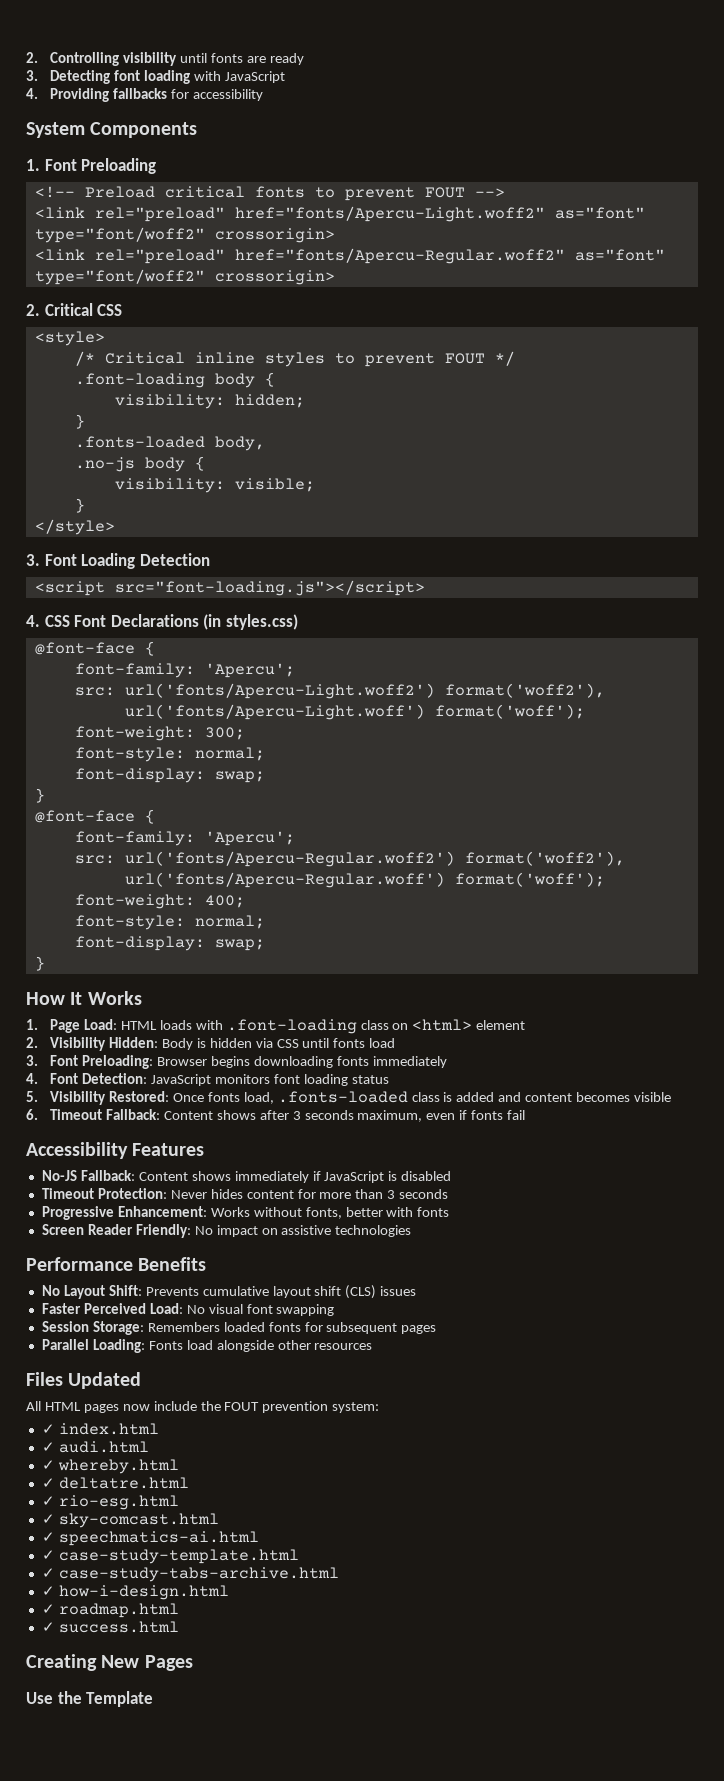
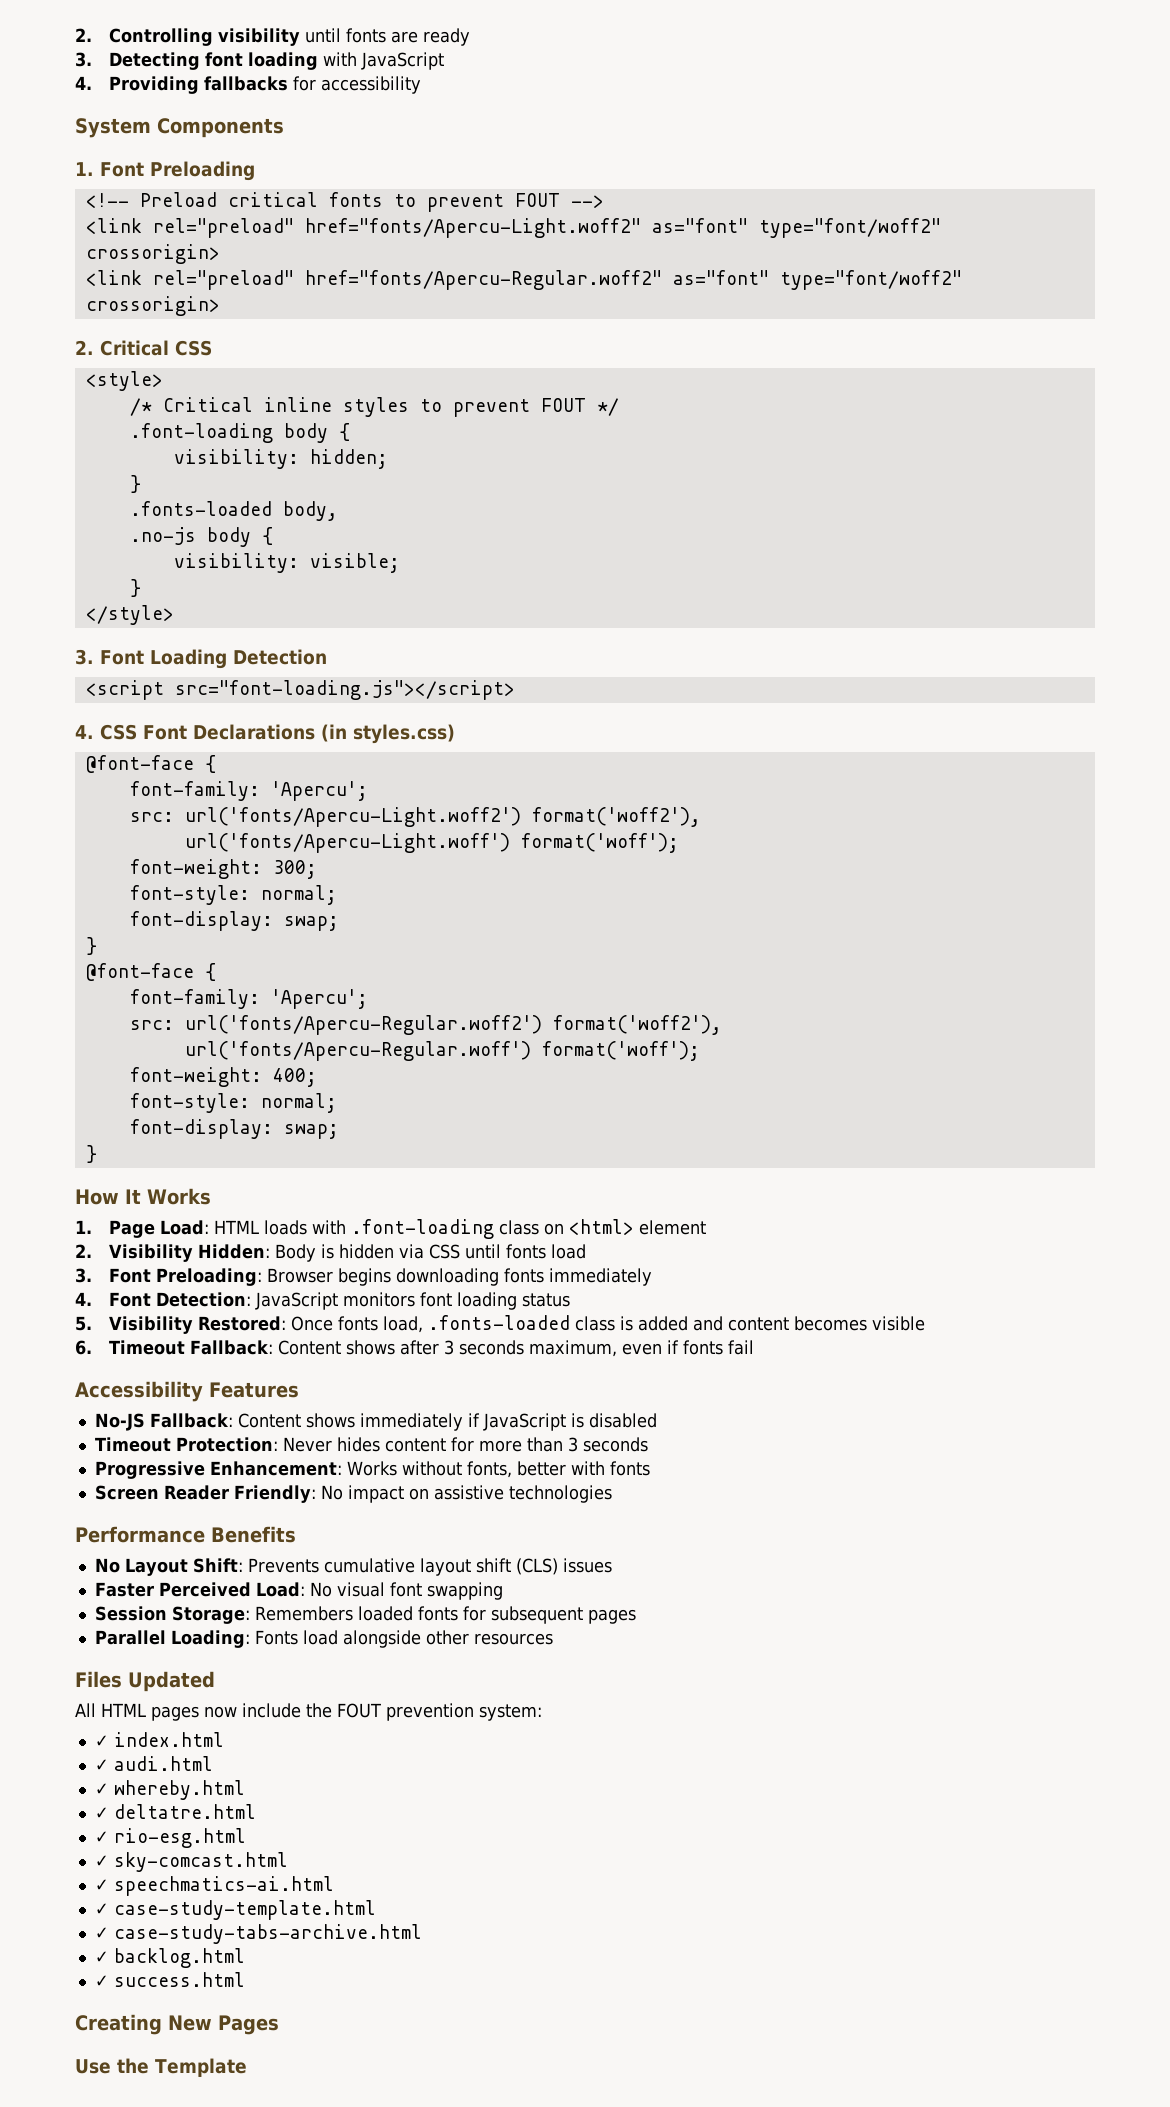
[58,1585,229,1600] [41,1603,179,1618] how-i-design.html // ✓ roadmap.html -> [113,1948,245,1968] backlog.html

